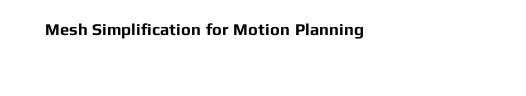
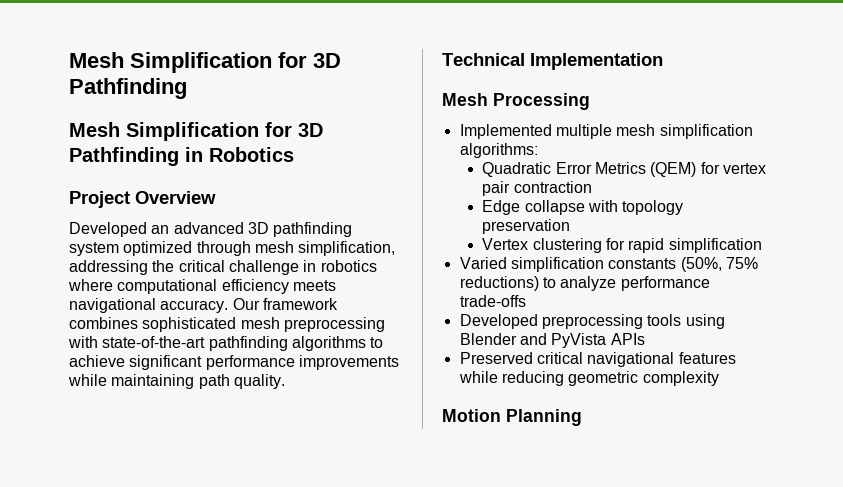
[45,23,229,39] Mesh Simplification for -> [69,52,341,73] [69,78,187,99] [69,122,323,141] [69,147,294,166] [69,191,216,208] [69,222,353,237] [69,241,396,256] [69,260,377,275] [68,279,336,294] [69,298,338,313] [69,317,385,332] [68,336,384,351] [69,355,399,370] [68,374,285,389] [442,53,663,70] [442,93,590,110] [459,124,753,139] [459,143,538,158] [482,162,766,177] [482,181,592,196] [482,200,684,215] [482,219,571,234] [482,238,762,253] [459,257,758,272] [459,276,710,291] [459,295,526,307] [459,314,725,329] [459,333,645,348] [459,352,736,367] [458,371,719,386] Mesh Simplification for 3D Pathfinding // Mesh Simplification for 3D Pathfinding in Robotics // Project Overview // Developed an advanced 3D pathfinding system optimized through mesh simplification, addressing the critical challenge in robotics where computational efficiency meets navigational accuracy. Our framework combines sophisticated mesh preprocessing with state-of-the-art pathfinding algorithms to achieve significant performance improvements while maintaining path quality. // Technical Implementation // Mesh Processing // Implemented multiple mesh simplification algorithms: // Quadratic Error Metrics (QEM) for vertex pair contraction // Edge collapse with topology preservation // Vertex clustering for rapid simplification // Varied simplification constants (50%, 75% reductions) to analyze performance trade-offs // Developed preprocessing tools using Blender and PyVista APIs // Preserved critical navigational features while reducing geometric complexity //

